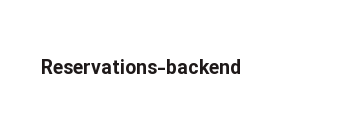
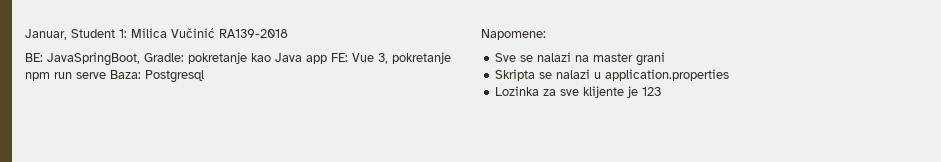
[41,59,241,74] Reservations-backend -> [25,28,288,40] [25,52,451,66] [25,70,204,83] [481,29,546,40] [495,52,666,66] [495,69,730,81] [495,86,662,98] Januar, Student 1: Milica Vučinić RA139-2018 // BE: JavaSpringBoot, Gradle: pokretanje kao Java app FE: Vue 3, pokretanje npm run serve Baza: Postgresql // Napomene: // Sve se nalazi na master grani // Skripta se nalazi u application.properties // Lozinka za sve klijente je 123

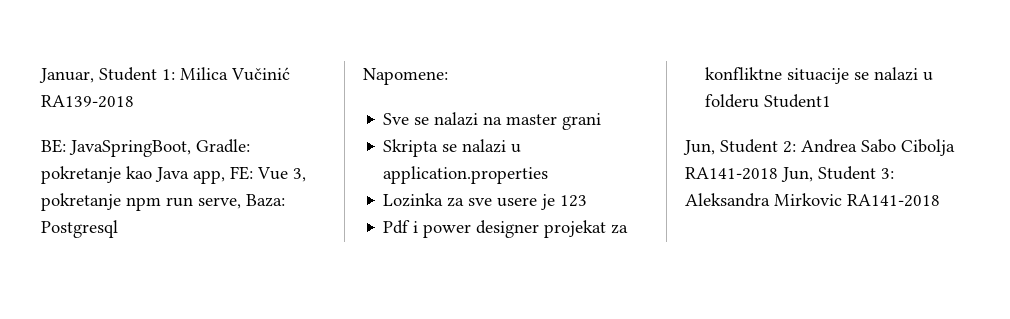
[306,55,327,64] app -> [193,170,225,184] app,
[76,72,106,79] serve -> [198,197,241,209] serve,
[583,86,625,98] klijente -> [497,197,538,207] usere
(662, 91) none -> [383,220,629,238] [705,67,934,84] [705,94,832,108] [683,139,955,156] [685,166,894,182] [685,193,940,207] // Pdf i power designer projekat za konfliktne situacije se nalazi u folderu Student1 // Jun, Student 2: Andrea Sabo Cibolja RA141-2018 Jun, Student 3: Aleksandra Mirkovic RA141-2018

